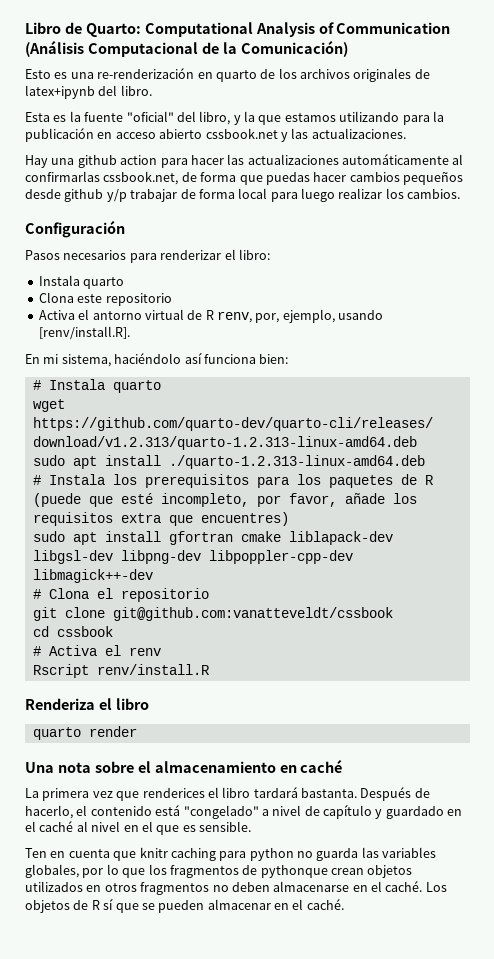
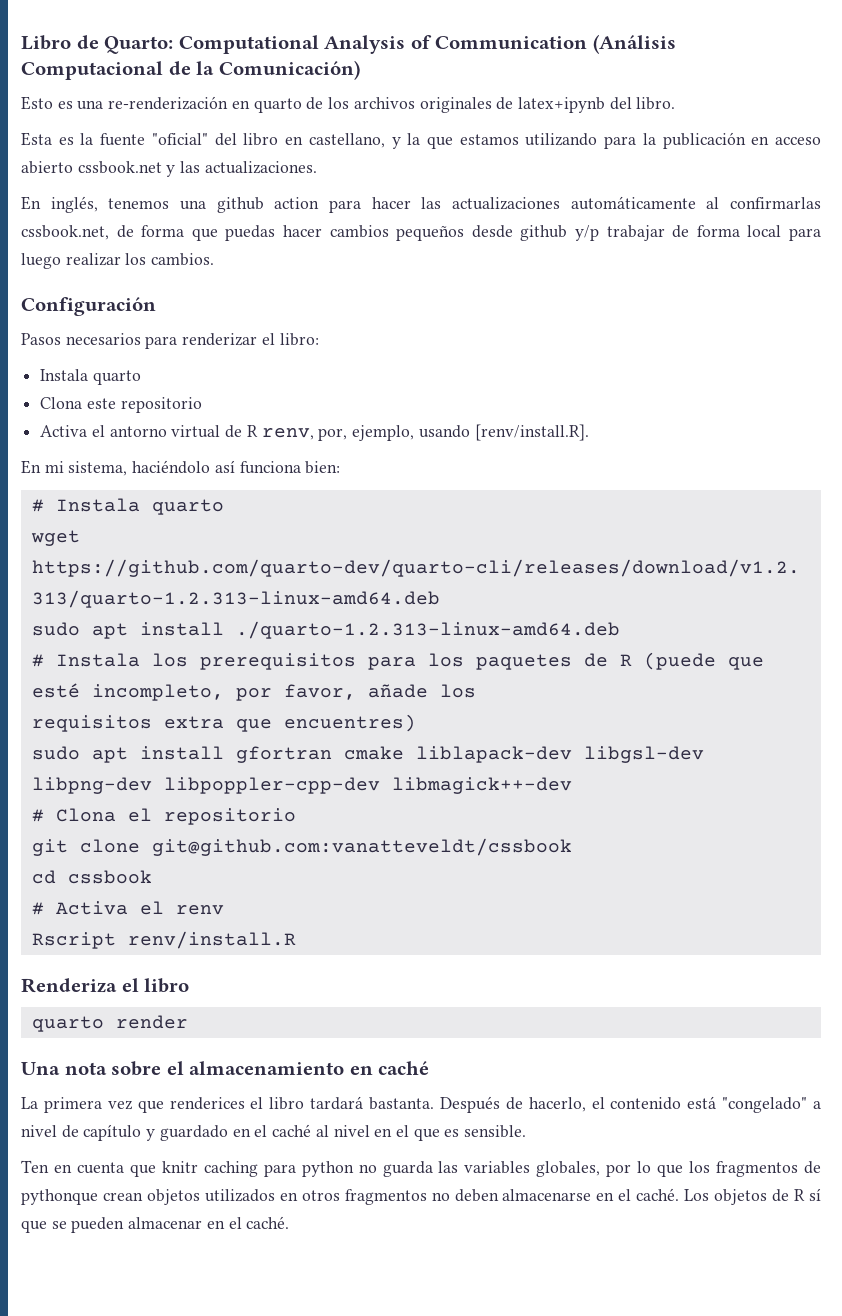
[199,111,231,125] libro, -> [243,133,385,148] libro en castellano,
[25,155,48,168] Hay -> [21,196,170,213] En inglés, tenemos

